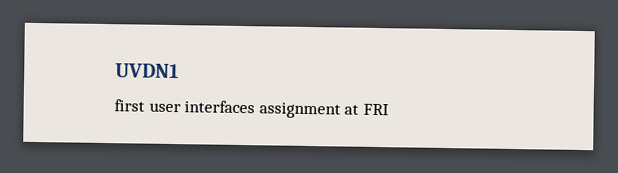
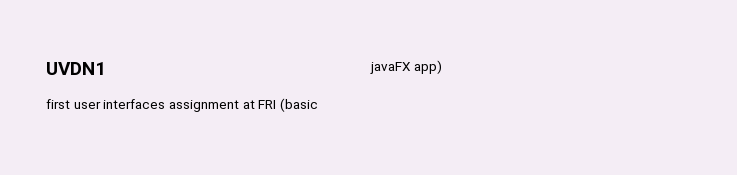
(389, 109) none -> [279,98,318,112] [370,60,442,74] (basic javaFX app)

